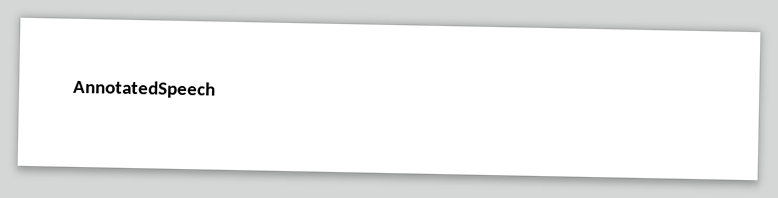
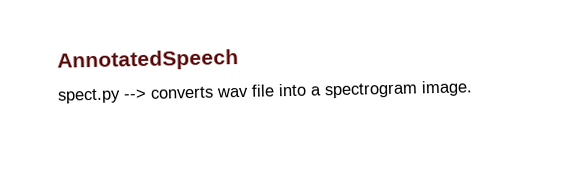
(216, 89) none -> [57,80,473,104] // spect.py --> converts wav file into a spectrogram image.

